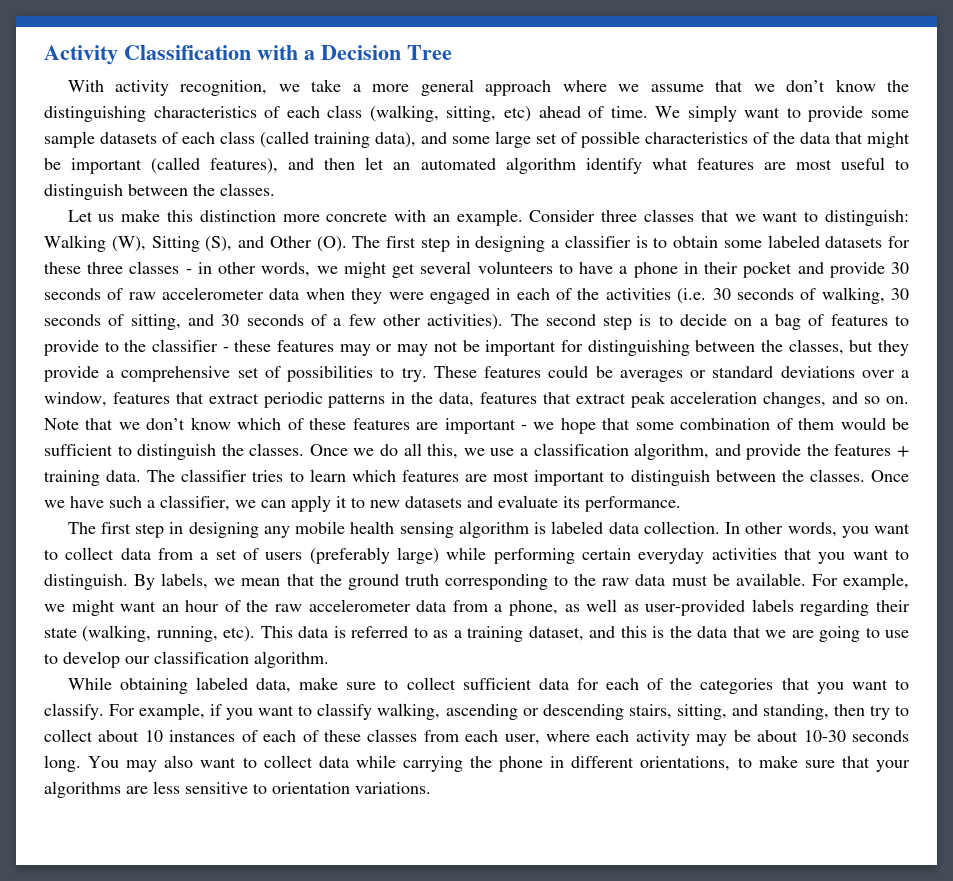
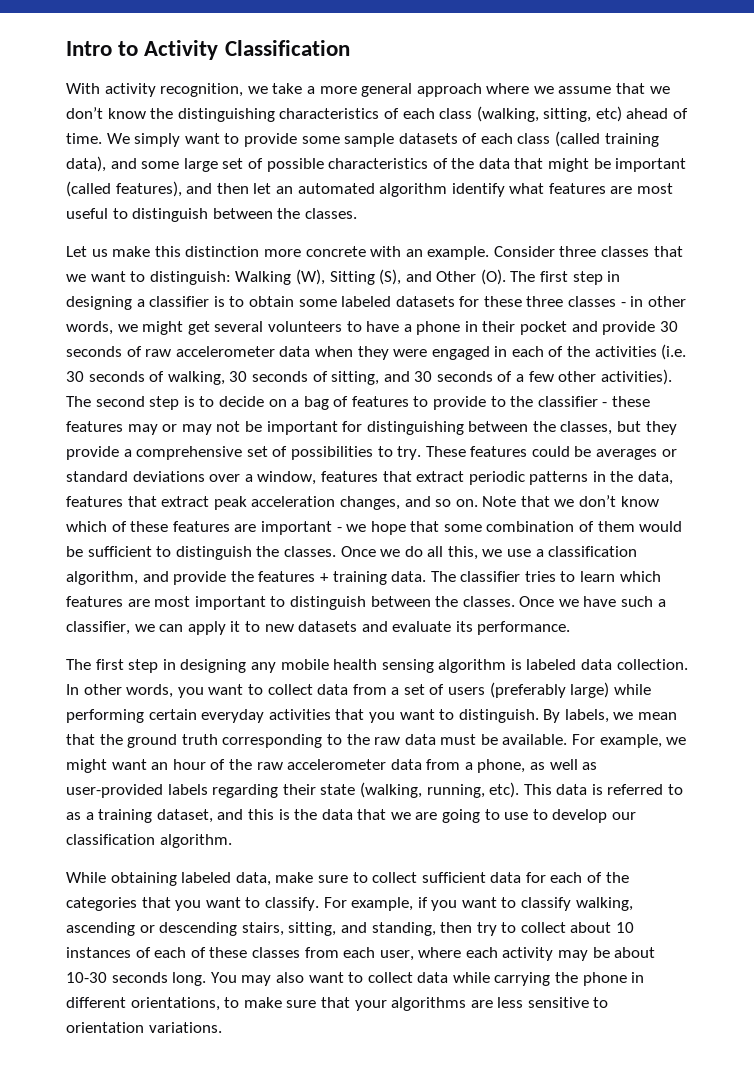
(44, 55) none -> [66,41,139,56] Intro to
[257,45,452,60] with a Decision Tree -> (350, 48) none

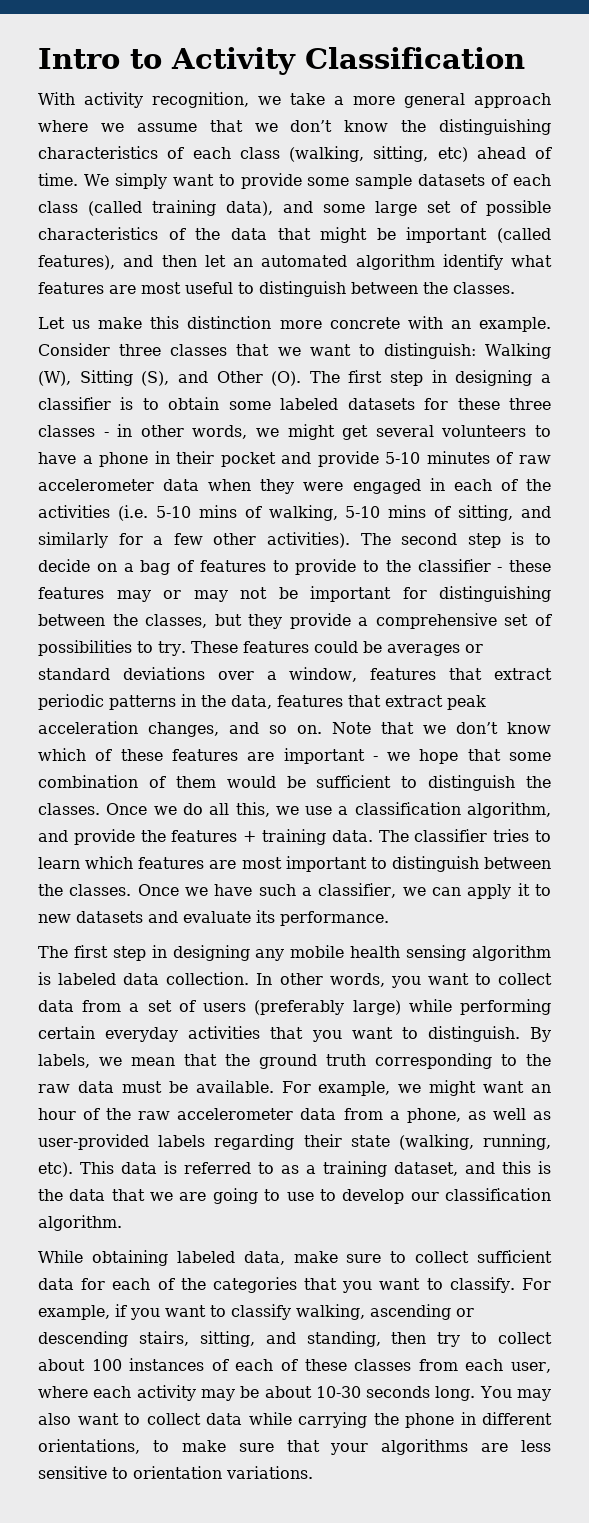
[659,321,678,332] [66,346,122,357] 30 seconds -> [385,451,490,464] 5-10 minutes
[66,371,513,385] 30 seconds of walking, 30 seconds of sitting, and 30 seconds of -> [155,505,551,521] [38,532,143,548] 5-10 mins of walking, 5-10 mins of sitting, and similarly for
[616,922,635,933] 10 -> [91,1359,122,1371] 100

